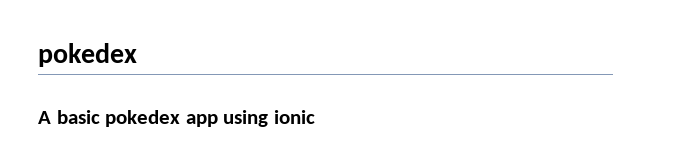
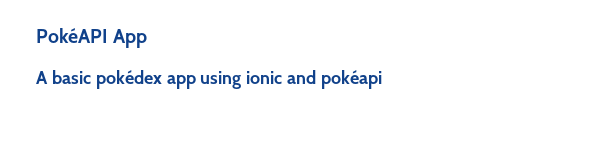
[38,43,137,67] pokedex -> [36,28,148,48] PokéAPI App
[105,110,181,127] pokedex -> [95,70,162,89] pokédex
(315, 117) none -> [287,70,383,89] and pokéapi

